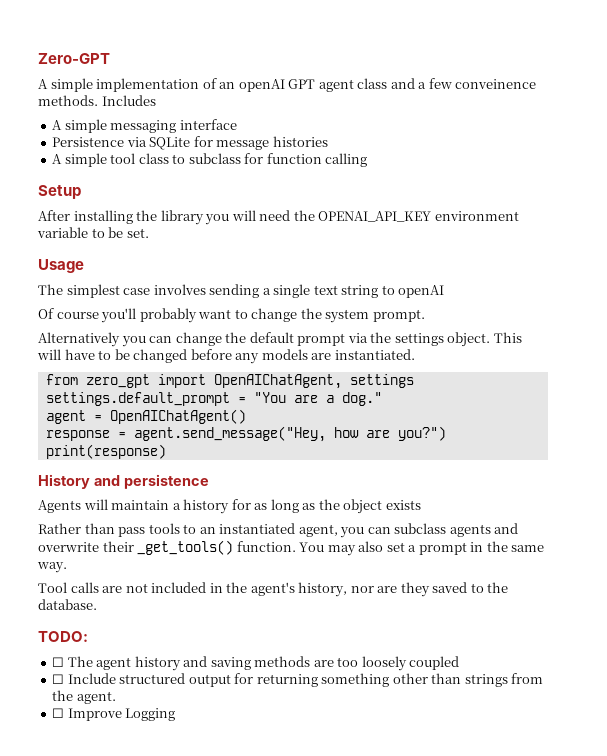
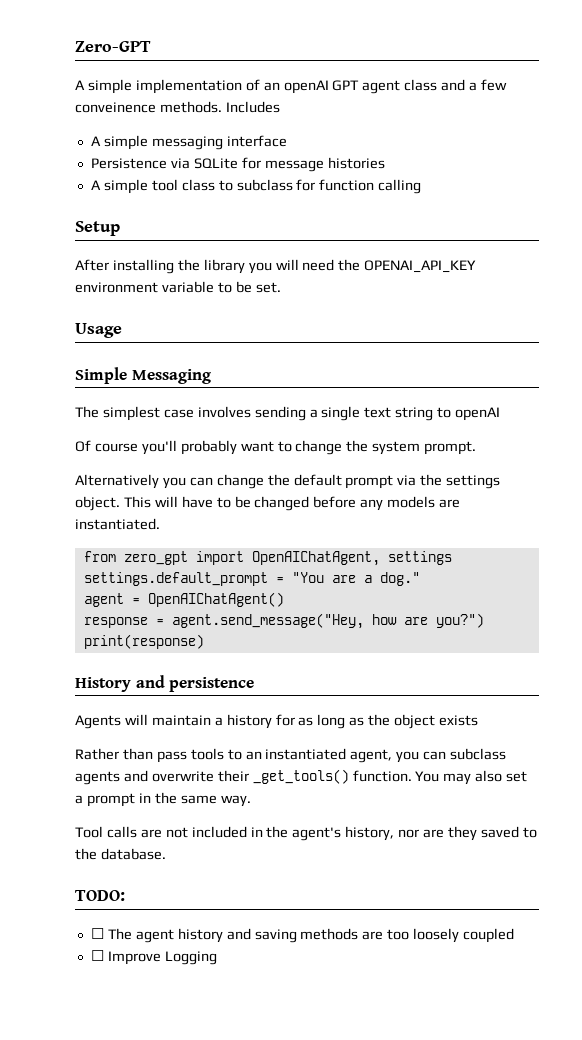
(84, 266) none -> [75,367,211,384] // Simple Messaging
[52,673,544,687] [52,690,116,704] // ☐ Include structured output for returning something other than strings from the agent. -> (515, 935) none

